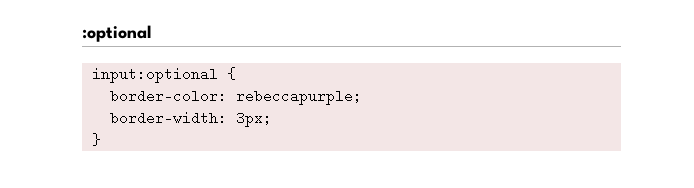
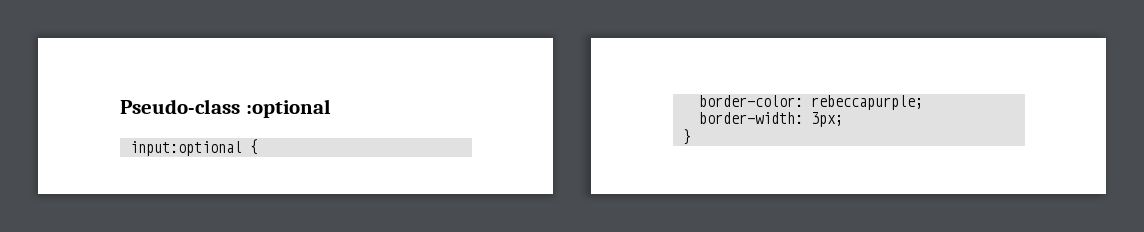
(82, 33) none -> [120,99,240,114] Pseudo-class

